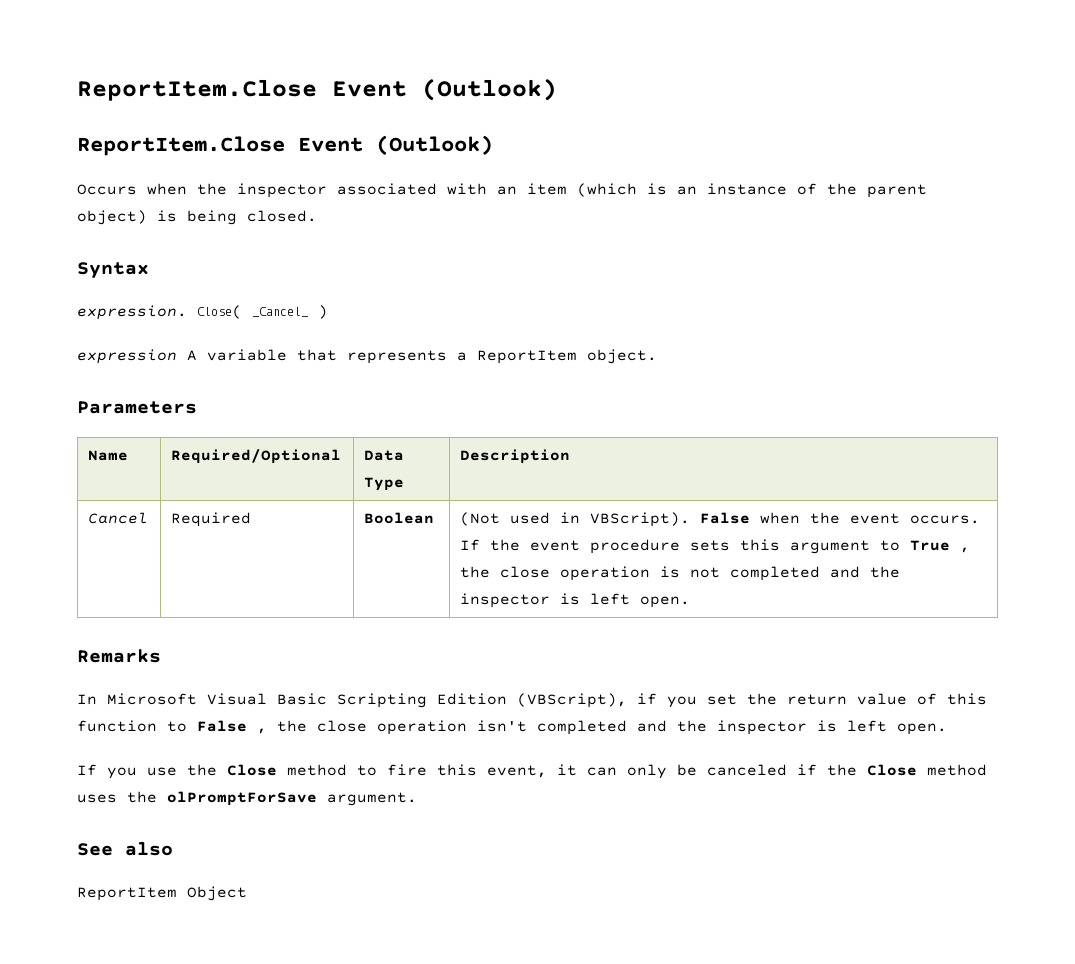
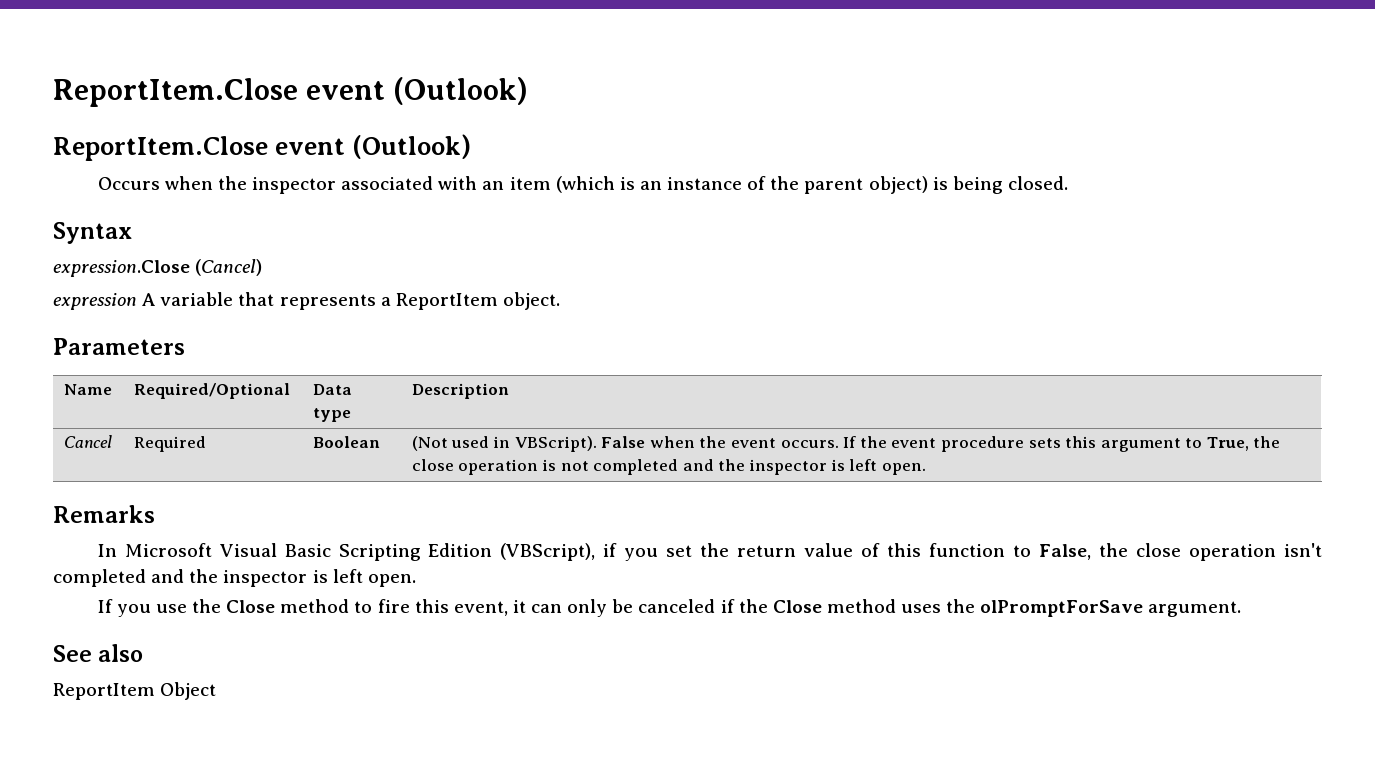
[77,79,407,101] ReportItem.Close Event -> [53,78,386,107] ReportItem.Close event
[298,137,363,152] Event -> [275,138,346,155] event
[77,305,328,320] expression. Close( _Cancel_ ) -> [53,259,263,277] expression.Close (Cancel)
[364,477,405,491] Type -> [312,408,351,422] type
[910,540,971,553] True , -> [1206,437,1249,451] True,
[197,720,267,734] False , -> [1039,544,1092,560] False,

